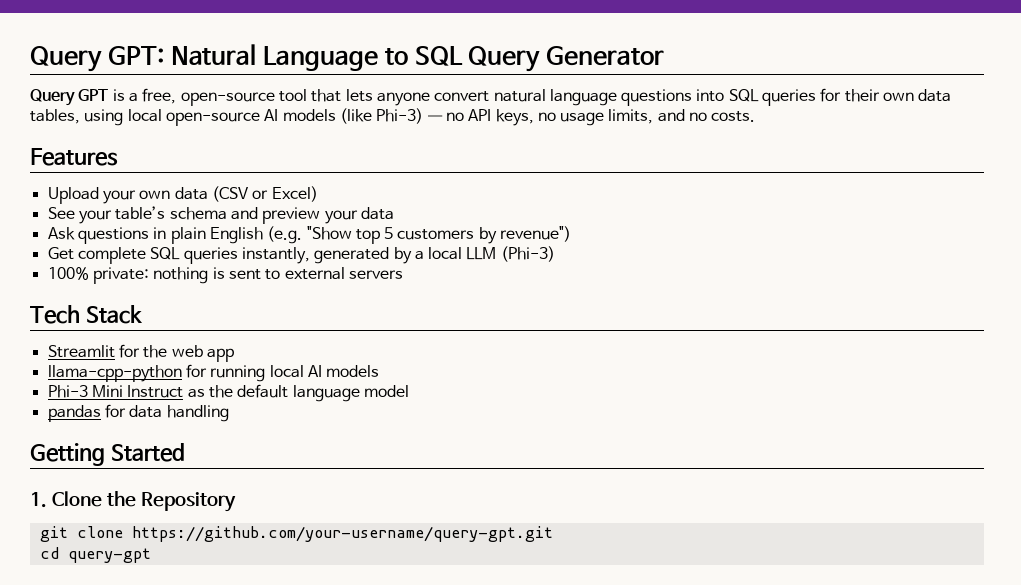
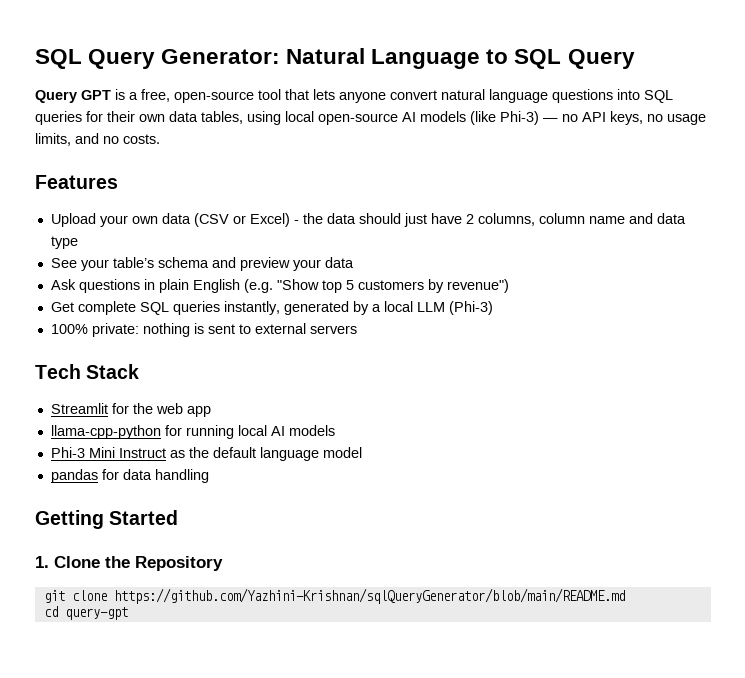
[30,46,164,72] Query GPT: -> [35,49,281,69] SQL Query Generator:
[546,46,665,66] Generator -> (635, 59) none
(318, 194) none -> [293,213,686,227] [50,236,78,249] - the data should just have 2 columns, column name and data type
[131,526,553,542] https://github.com/your-username/query-gpt.git -> [113,588,625,604] https://github.com/Yazhini-Krishnan/sqlQueryGenerator/blob/main/README.md

